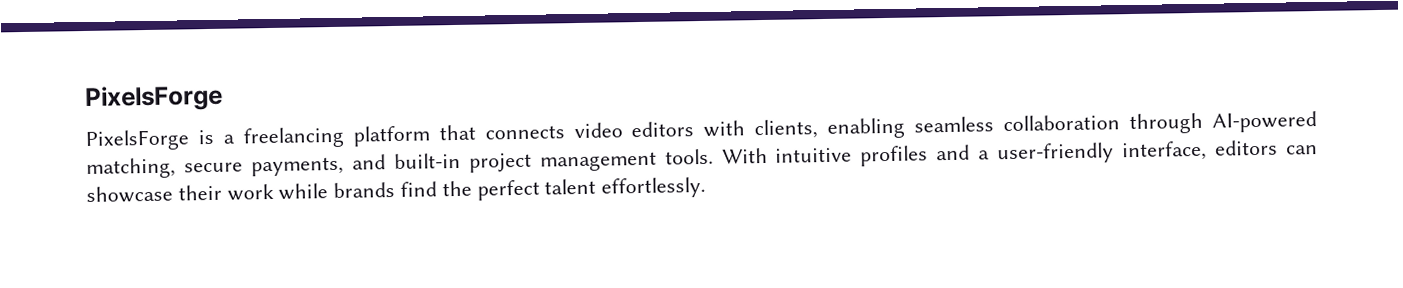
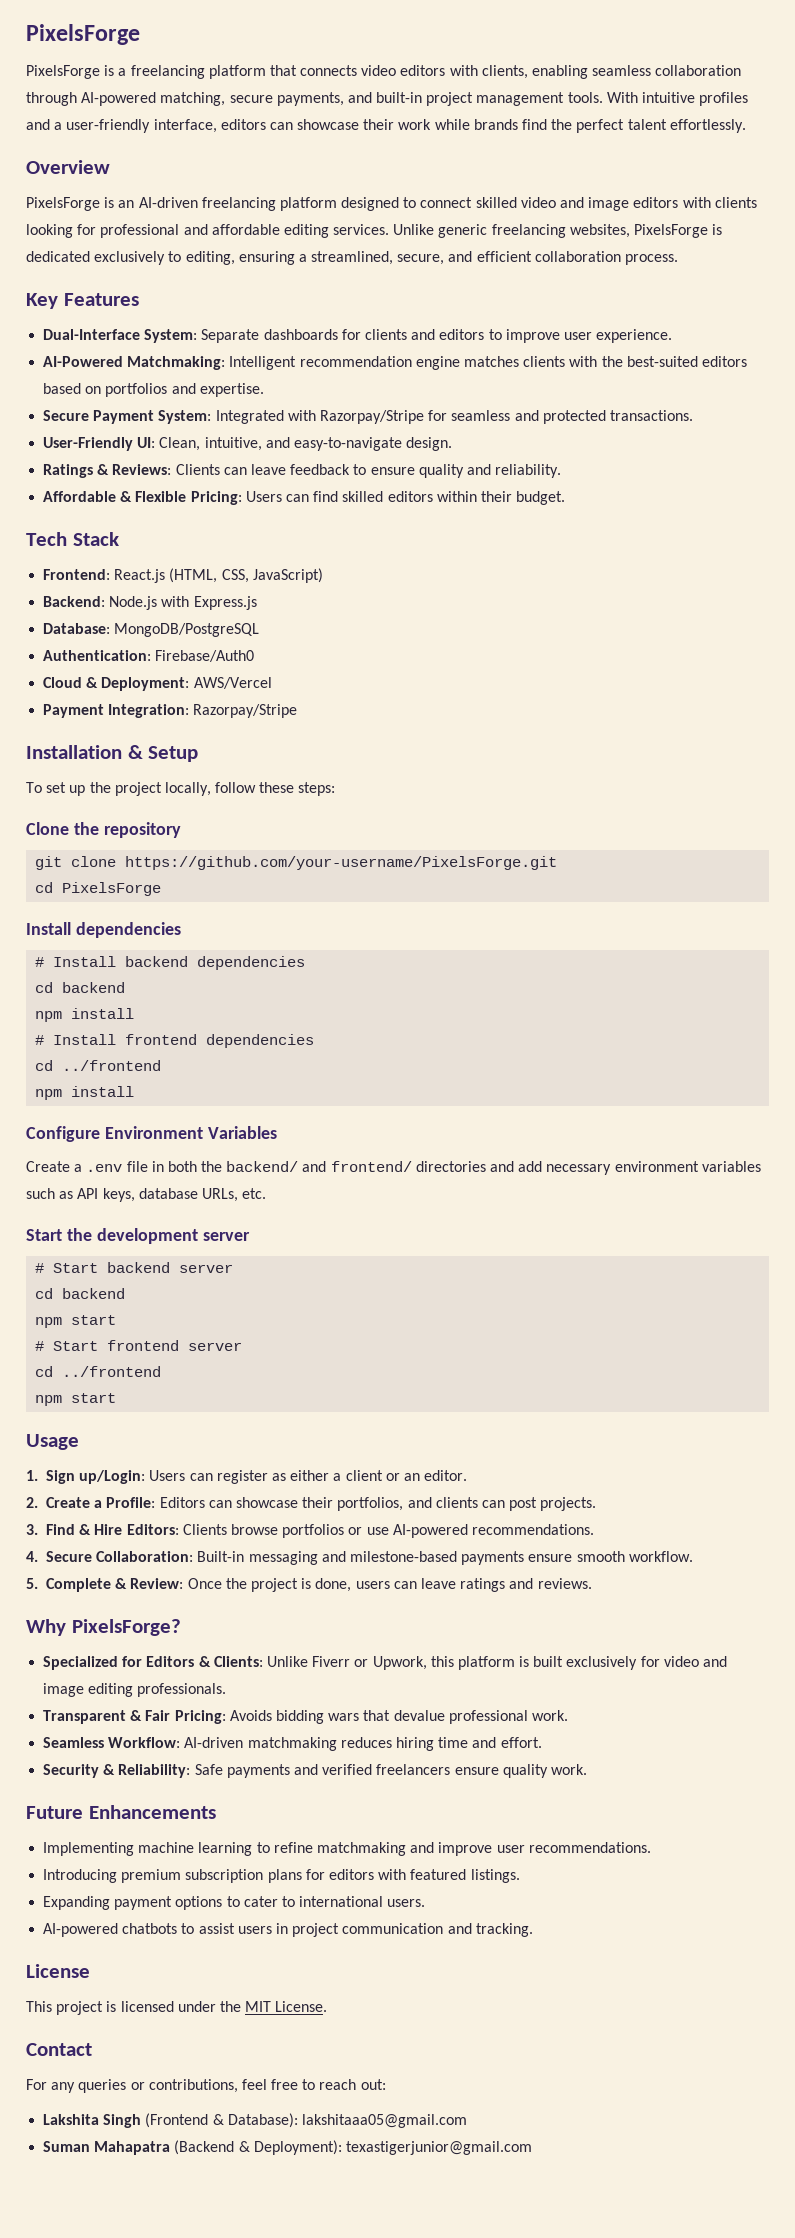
(707, 187) none -> [26,160,110,174] [26,197,757,211] [26,224,723,238] [26,251,679,265] [26,293,139,309] [43,329,673,343] [43,356,747,370] [43,383,264,397] [43,410,693,424] [43,437,453,451] [43,464,562,478] [43,491,566,505] [26,532,119,546] [43,568,323,583] [43,596,257,610] [43,623,260,637] [43,650,255,662] [43,677,272,691] [43,704,298,718] [26,745,199,762] [26,782,336,796] [26,822,181,838] [35,856,558,870] [35,882,162,896] [26,922,181,938] [35,956,306,970] [35,982,126,993] [35,1008,135,1022] [35,1034,315,1048] [35,1060,162,1071] [35,1086,135,1100] [26,1126,277,1142] [26,1161,761,1175] [26,1188,267,1202] [26,1228,250,1244] [35,1262,234,1273] [35,1288,126,1299] [35,1315,117,1328] [35,1340,243,1351] [35,1366,162,1377] [35,1393,117,1406] [26,1434,79,1450] [26,1470,468,1484] [26,1497,597,1511] [26,1524,594,1538] [26,1551,693,1565] [26,1578,592,1592] [26,1619,181,1636] [43,1656,728,1670] [43,1683,227,1697] [43,1710,568,1724] [43,1737,542,1751] [43,1764,587,1778] [26,1805,216,1819] [43,1842,651,1856] [43,1869,520,1883] [43,1896,426,1910] [43,1923,533,1937] [26,1964,90,1978] [26,2001,328,2015] [26,2043,92,2056] [26,2079,386,2093] [43,2113,467,2128] [43,2140,532,2155] // Overview // PixelsForge is an AI-driven freelancing platform designed to connect skilled video and image editors with clients looking for professional and affordable editing services. Unlike generic freelancing websites, PixelsForge is dedicated exclusively to editing, ensuring a streamlined, secure, and efficient collaboration process. // Key Features // Dual-Interface System: Separate dashboards for clients and editors to improve user experience. // AI-Powered Matchmaking: Intelligent recommendation engine matches clients with the best-suited editors based on portfolios and expertise. // Secure Payment System: Integrated with Razorpay/Stripe for seamless and protected transactions. // User-Friendly UI: Clean, intuitive, and easy-to-navigate design. // Ratings & Reviews: Clients can leave feedback to ensure quality and reliability. // Affordable & Flexible Pricing: Users can find skilled editors within their budget. // Tech Stack // Frontend: React.js (HTML, CSS, JavaScript) // Backend: Node.js with Express.js // Database: MongoDB/PostgreSQL // Authentication: Firebase/Auth0 // Cloud & Deployment: AWS/Vercel // Payment Integration: Razorpay/Stripe // Installation & Setup // To set up the project locally, follow these steps: // Clone the repository // git clone https://github.com/your-username/PixelsForge.git // cd PixelsForge // Install dependencies // # Install backend dependencies // cd backend // npm install // # Install frontend dependencies // cd ../frontend // npm install // Configure Environment Variables // Create a .env file in both the backend/ and frontend/ directories and add necessary environment variables such as API keys, database URLs, etc. // Start the development server // # Start backend server // cd backend // npm start // # Start frontend server // cd ../frontend // npm start // Usage // 1. Sign up/Login: Users can register as either a client or an editor. // 2. Create a Profile: Editors can showcase their portfolios, and clients can post projects. // 3. Find & Hire Editors: Clients browse portfolios or use AI-powered recommendations. // 4. Secure Collaboration: Built-in messaging and milestone-based payments ensure smooth workflow. // 5. Complete & Review: Once the project is done, users can leave ratings and reviews. // Why PixelsForge? // Specialized for Editors & Clients: Unlike Fiverr or Upwork, this platform is built exclusively for video and image editing professionals. // Transparent & Fair Pricing: Avoids bidding wars that devalue professional work. // Seamless Workflow: AI-driven matchmaking reduces hiring time and effort. // Security & Reliability: Safe payments and verified freelancers ensure quality work. // Future Enhancements // Implementing machine learning to refine matchmaking and improve user recommendations. // Introducing premium subscription plans for editors with featured listings. // Expanding payment options to cater to international users. // AI-powered chatbots to assist users in project communication and tracking. // License // This project is licensed under the MIT License. // Contact // For any queries or contributions, feel free to reach out: // Lakshita Singh (Frontend & Database): lakshitaaa05@gmail.com // Suman Mahapatra (Backend & Deployment): texastigerjunior@gmail.com

